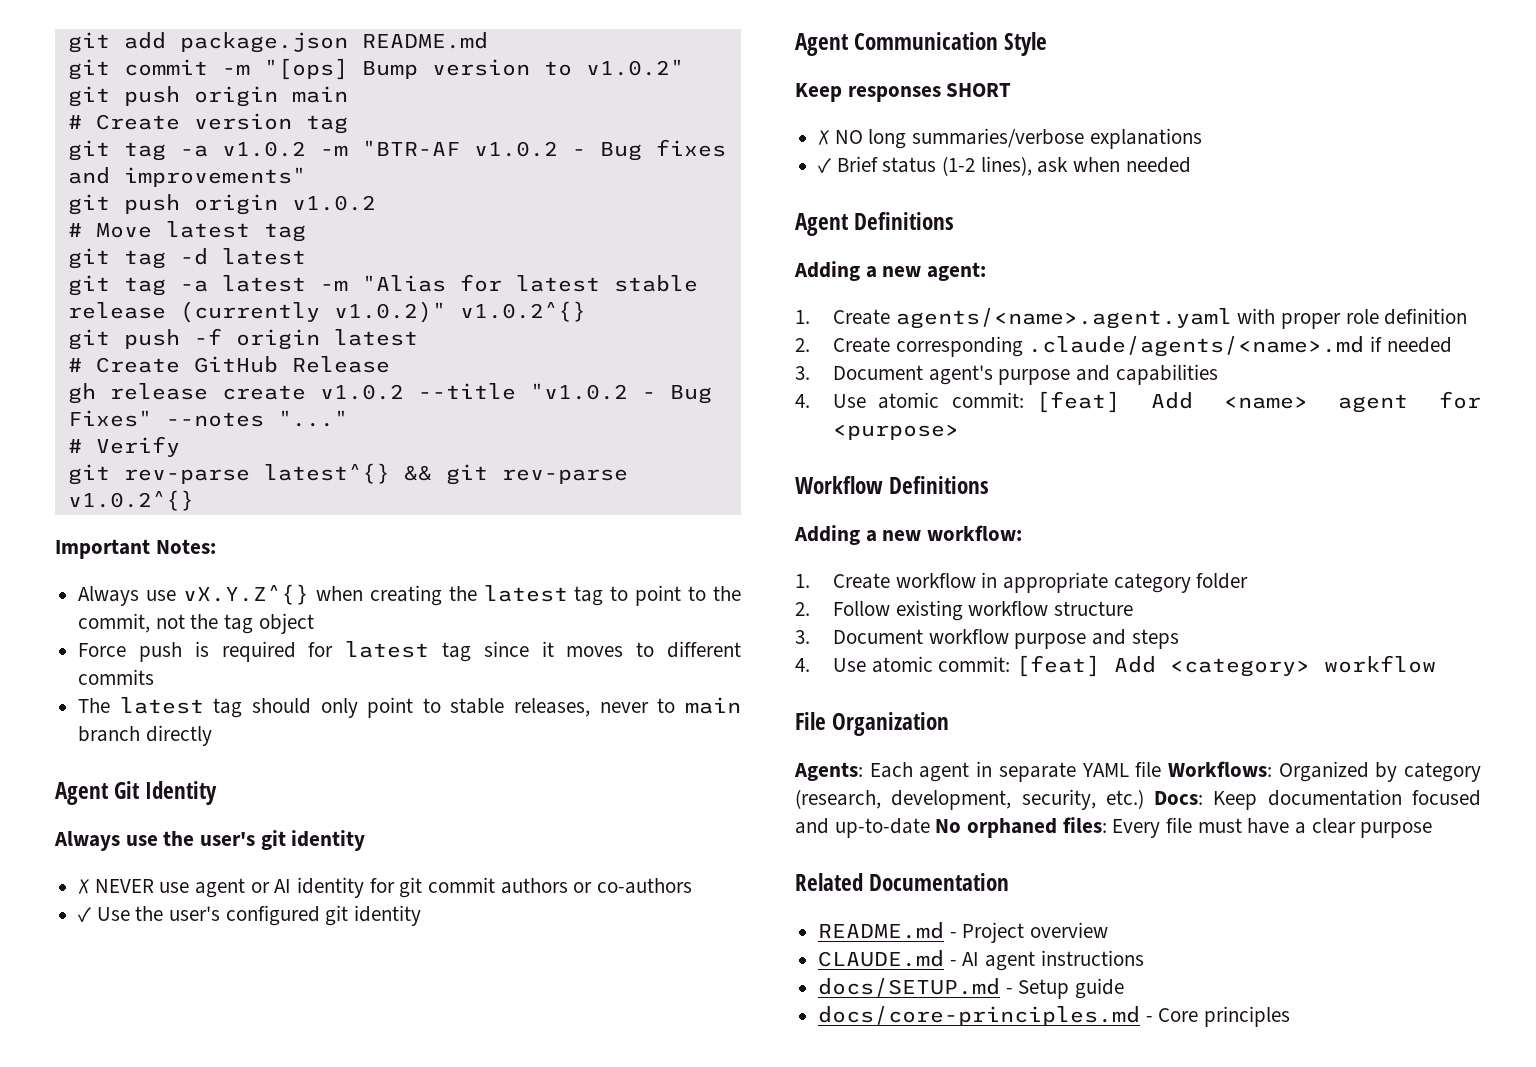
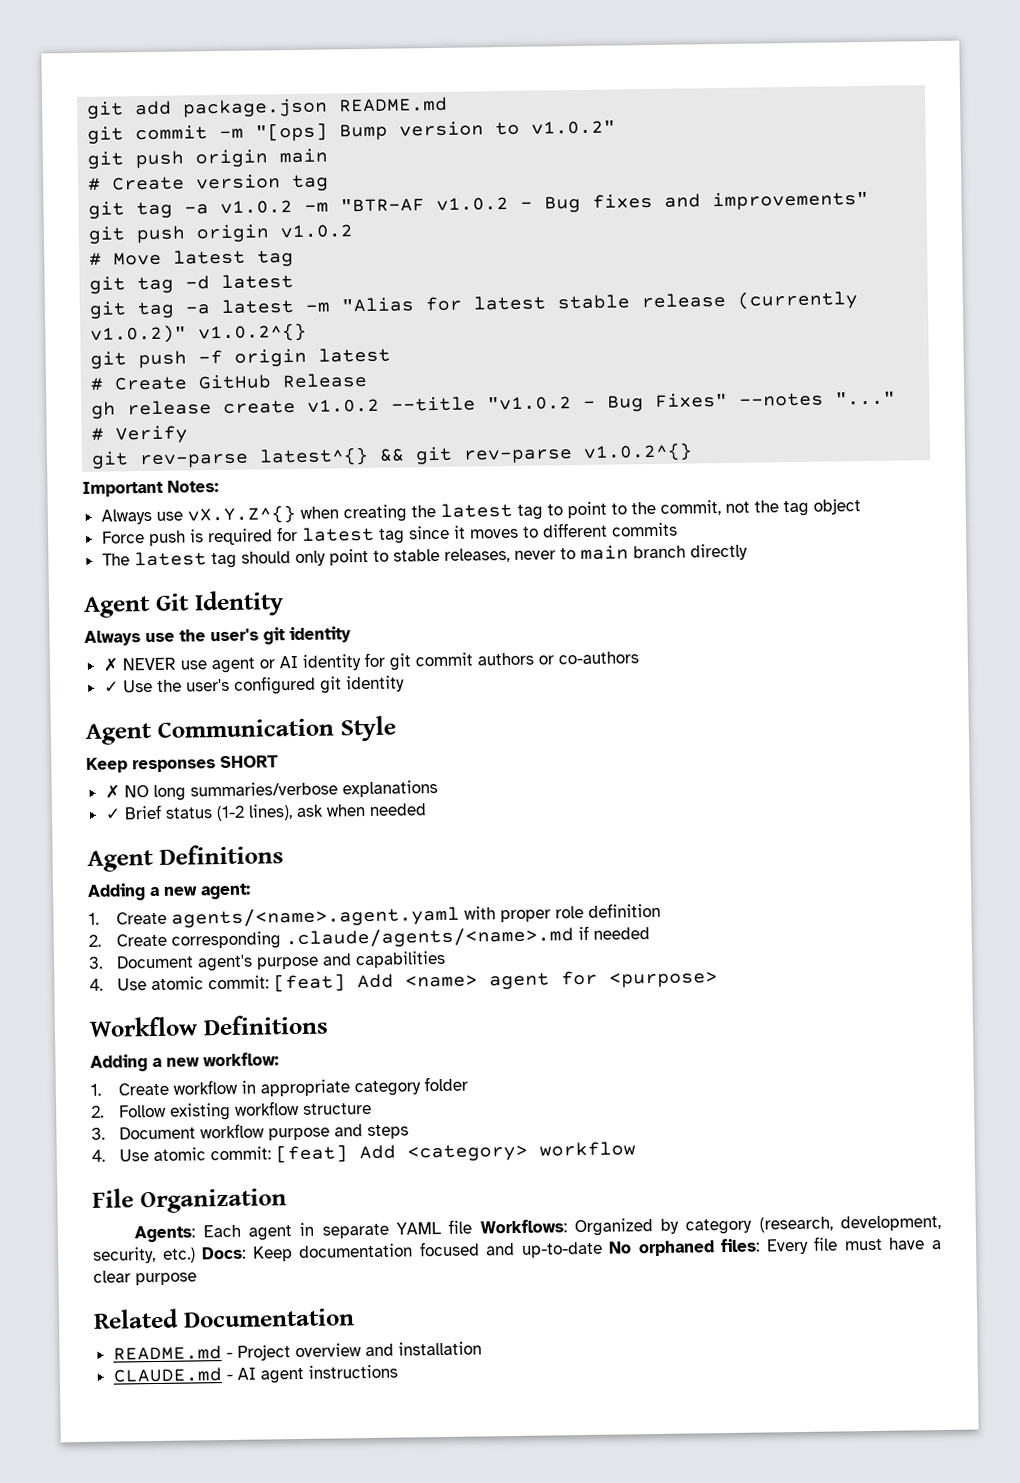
(1109, 930) none -> [364,1341,482,1357] and installation
[818,978,1125,999] [818,1006,1291,1027] // docs/SETUP.md - Setup guide // docs/core-principles.md - Core principles -> (398, 1371) none

